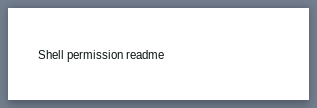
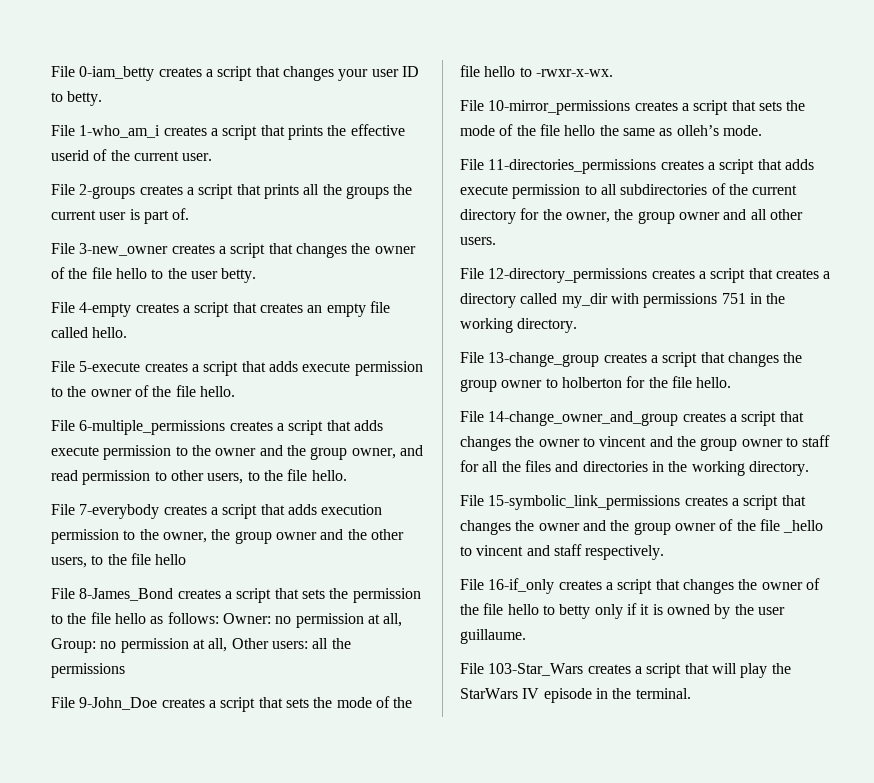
[38,50,165,62] Shell permission readme -> [51,66,419,81] [51,91,103,106] [51,124,405,140] [51,149,213,161] [51,184,413,199] [51,208,190,224] [51,243,416,258] [51,267,257,283] [51,301,390,317] [51,327,128,338] [51,361,423,376] [51,385,235,397] [51,420,383,435] [51,445,423,460] [51,469,347,485] [51,504,383,519] [51,529,404,544] [51,553,187,568] [51,588,421,603] [51,612,403,628] [51,638,351,653] [51,663,125,678] [51,696,413,712] [460,65,613,77] [460,100,806,115] [460,124,762,136] [460,159,814,174] [460,183,798,199] [460,208,803,224] [460,237,496,245] [460,268,831,283] [460,293,786,308] [460,318,578,333] [460,352,803,367] [460,376,732,392] [460,411,804,426] [460,435,831,451] [460,460,809,476] [460,495,806,510] [460,519,824,535] [460,544,665,560] [460,578,820,594] [460,603,785,619] [460,629,526,644] [460,663,791,678] [460,688,691,703] File 0-iam_betty creates a script that changes your user ID to betty. // File 1-who_am_i creates a script that prints the effective userid of the current user. // File 2-groups creates a script that prints all the groups the current user is part of. // File 3-new_owner creates a script that changes the owner of the file hello to the user betty. // File 4-empty creates a script that creates an empty file called hello. // File 5-execute creates a script that adds execute permission to the owner of the file hello. // File 6-multiple_permissions creates a script that adds execute permission to the owner and the group owner, and read permission to other users, to the file hello. // File 7-everybody creates a script that adds execution permission to the owner, the group owner and the other users, to the file hello // File 8-James_Bond creates a script that sets the permission to the file hello as follows: Owner: no permission at all, Group: no permission at all, Other users: all the permissions // File 9-John_Doe creates a script that sets the mode of the file hello to -rwxr-x-wx. // File 10-mirror_permissions creates a script that sets the mode of the file hello the same as olleh’s mode. // File 11-directories_permissions creates a script that adds execute permission to all subdirectories of the current directory for the owner, the group owner and all other users. // File 12-directory_permissions creates a script that creates a directory called my_dir with permissions 751 in the working directory. // File 13-change_group creates a script that changes the group owner to holberton for the file hello. // File 14-change_owner_and_group creates a script that changes the owner to vincent and the group owner to staff for all the files and directories in the working directory. // File 15-symbolic_link_permissions creates a script that changes the owner and the group owner of the file _hello to vincent and staff respectively. // File 16-if_only creates a script that changes the owner of the file hello to betty only if it is owned by the user guillaume. // File 103-Star_Wars creates a script that will play the StarWars IV episode in the terminal.

